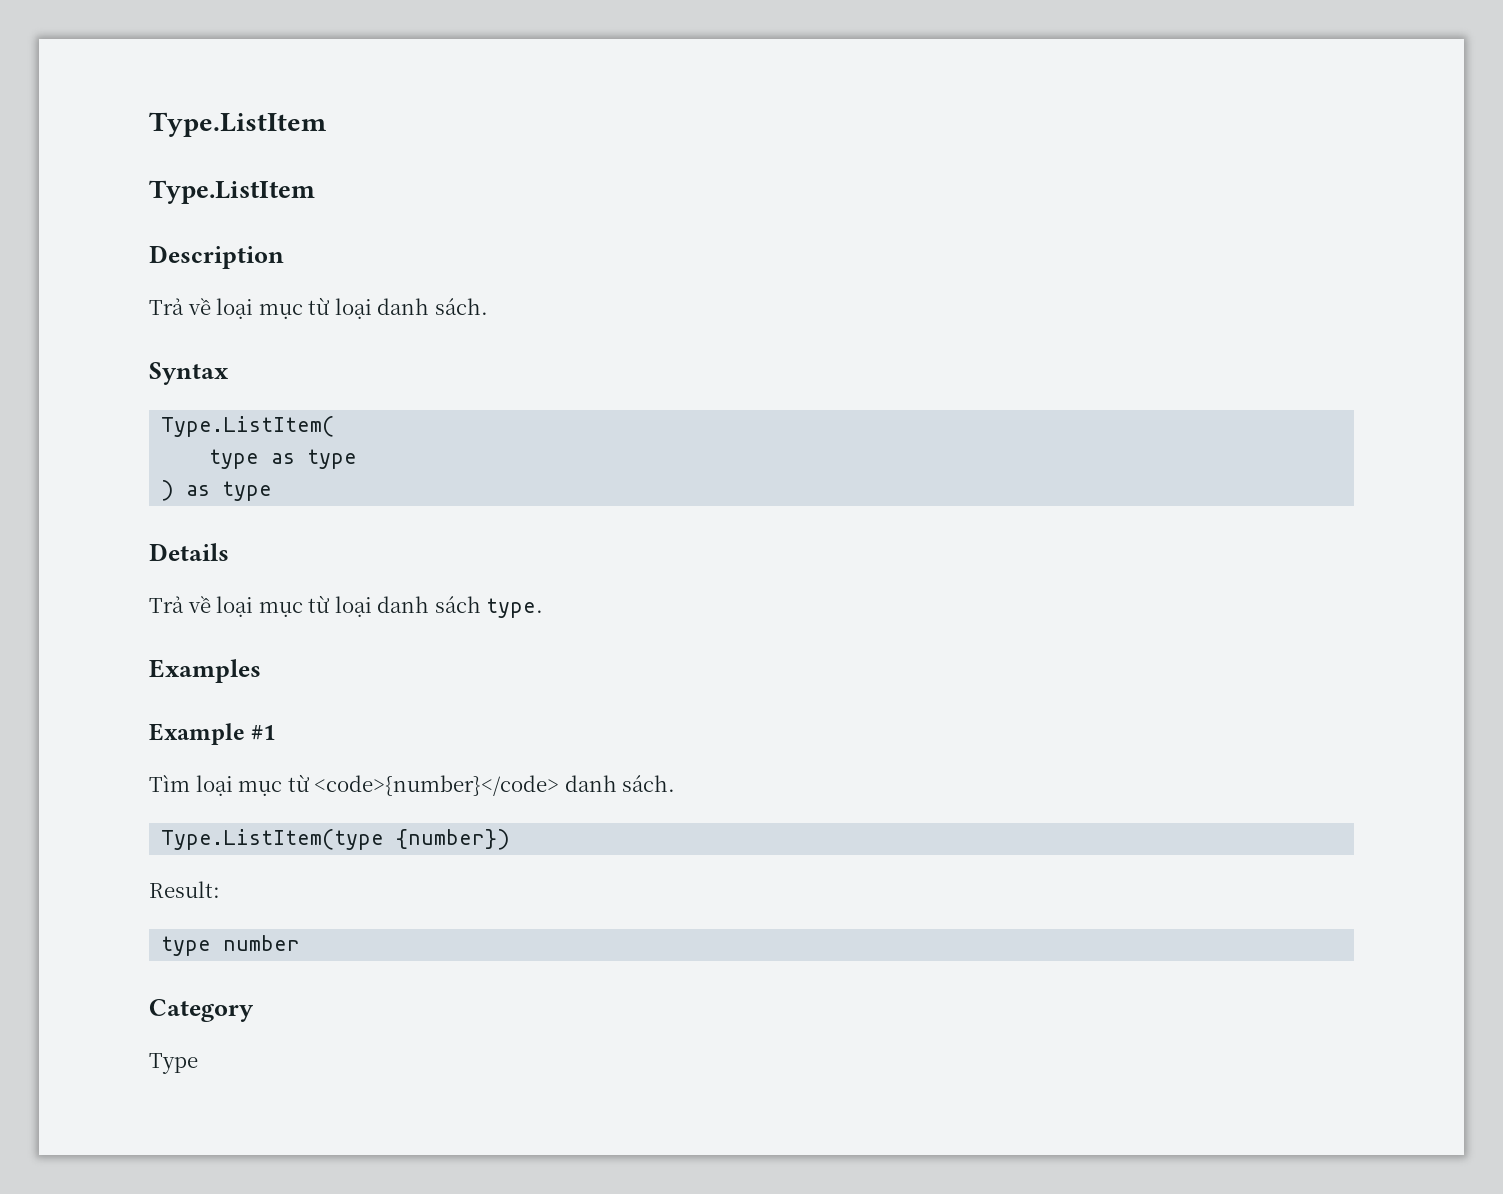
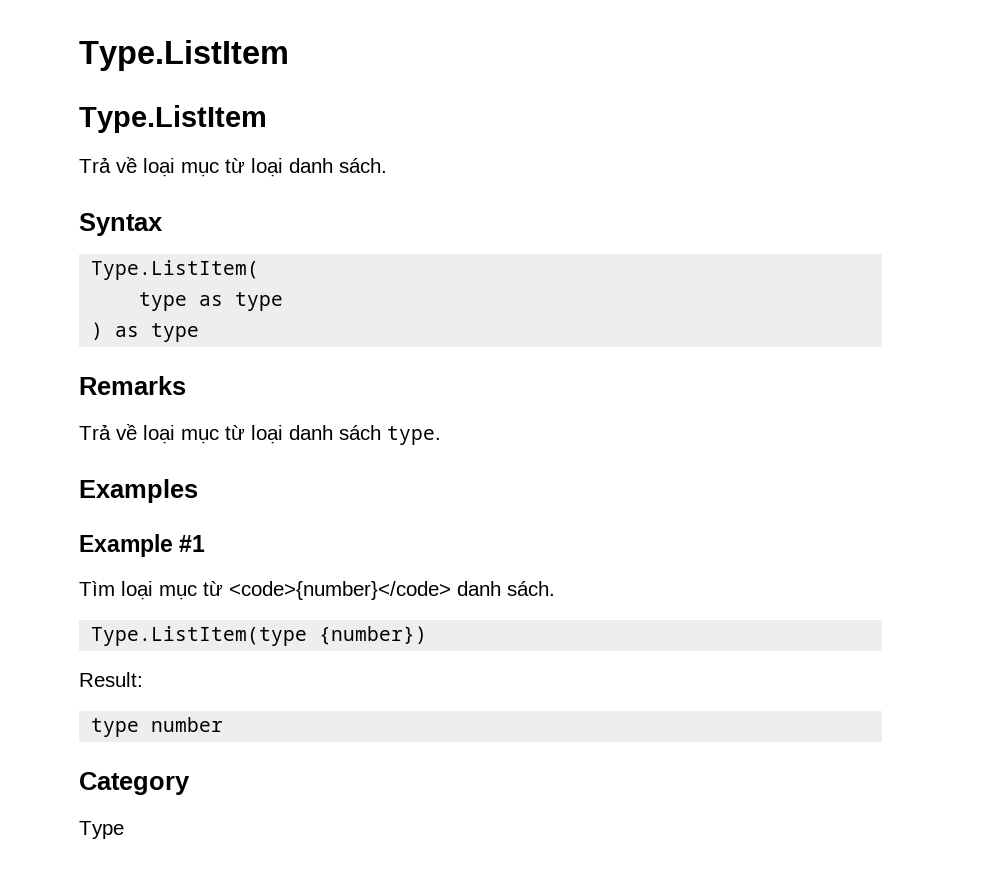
[149,245,284,269] // Description -> (267, 119) none
[149,543,229,561] Details -> [79,376,186,395] Remarks

